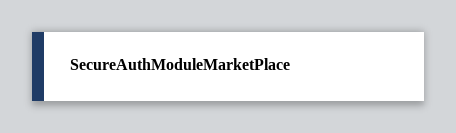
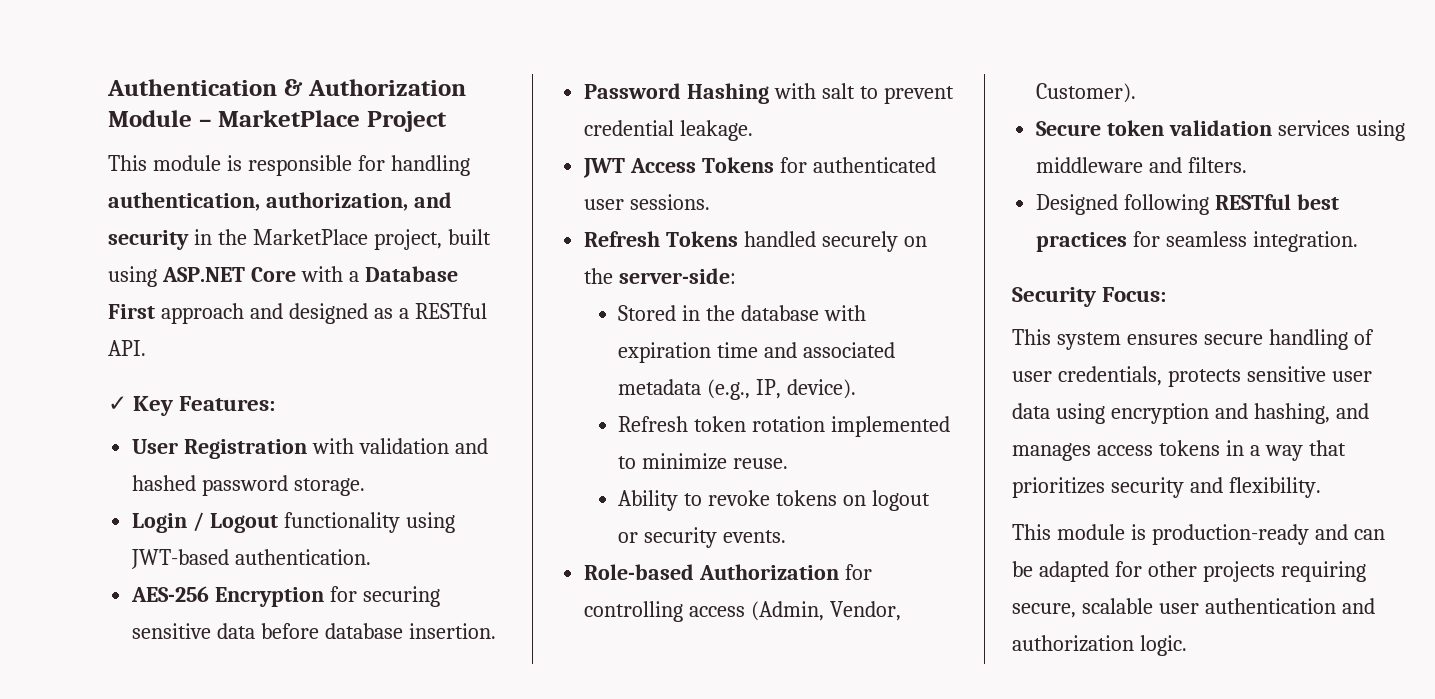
[70,58,290,70] SecureAuthModuleMarketPlace -> [107,79,467,96] [108,110,447,132] [108,155,470,176] [108,192,452,211] [108,229,491,250] [108,266,458,287] [108,303,487,324] [108,340,146,356] [108,396,276,416] [132,438,488,459] [132,475,366,496] [132,512,455,533] [131,549,372,569] [131,586,441,607] [132,623,496,639] [584,83,954,104] [584,120,754,141] [583,157,936,178] [584,194,711,210] [584,231,927,252] [584,268,737,284] [618,305,867,321] [618,342,896,363] [618,379,857,400] [618,416,951,437] [618,453,789,470] [618,490,931,511] [618,527,787,548] [584,564,873,580] [584,601,902,622] [1036,83,1137,103] [1036,120,1405,141] [1036,157,1248,173] [1036,194,1340,215] [1036,231,1359,252] [1012,287,1167,307] [1012,329,1374,350] [1012,366,1372,387] [1012,403,1369,424] [1012,440,1346,461] [1012,477,1321,498] [1012,524,1385,545] [1012,561,1366,582] [1012,598,1375,618] [1012,635,1187,656] Authentication & Authorization Module – MarketPlace Project // This module is responsible for handling authentication, authorization, and security in the MarketPlace project, built using ASP.NET Core with a Database First approach and designed as a RESTful API. // ✓ Key Features: // User Registration with validation and hashed password storage. // Login / Logout functionality using JWT-based authentication. // AES-256 Encryption for securing sensitive data before database insertion. // Password Hashing with salt to prevent credential leakage. // JWT Access Tokens for authenticated user sessions. // Refresh Tokens handled securely on the server-side: // Stored in the database with expiration time and associated metadata (e.g., IP, device). // Refresh token rotation implemented to minimize reuse. // Ability to revoke tokens on logout or security events. // Role-based Authorization for controlling access (Admin, Vendor, Customer). // Secure token validation services using middleware and filters. // Designed following RESTful best practices for seamless integration. // Security Focus: // This system ensures secure handling of user credentials, protects sensitive user data using encryption and hashing, and manages access tokens in a way that prioritizes security and flexibility. // This module is production-ready and can be adapted for other projects requiring secure, scalable user authentication and authorization logic.

